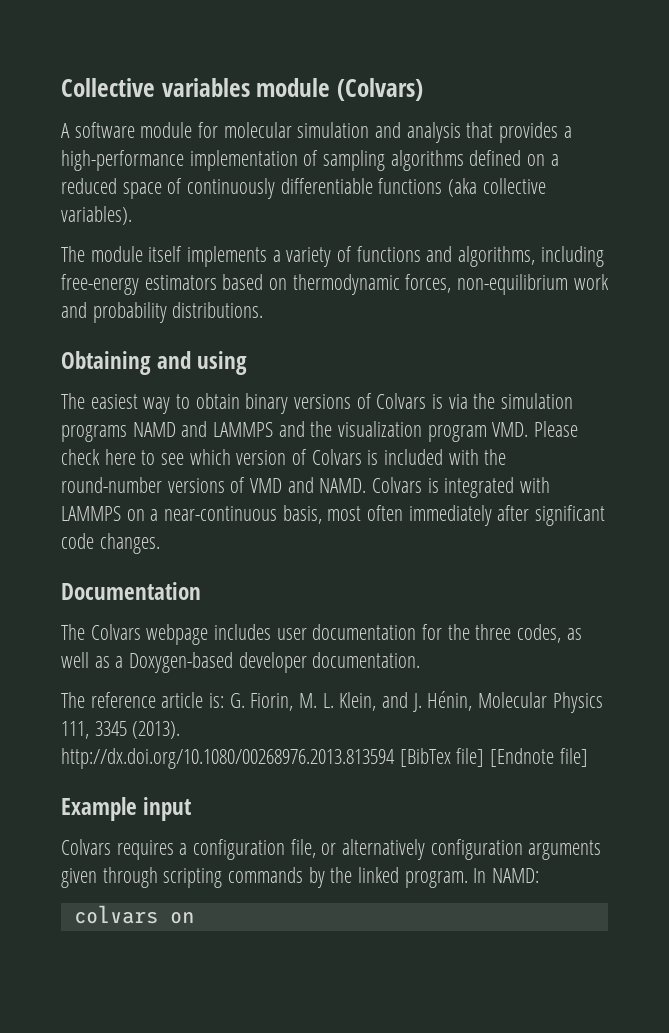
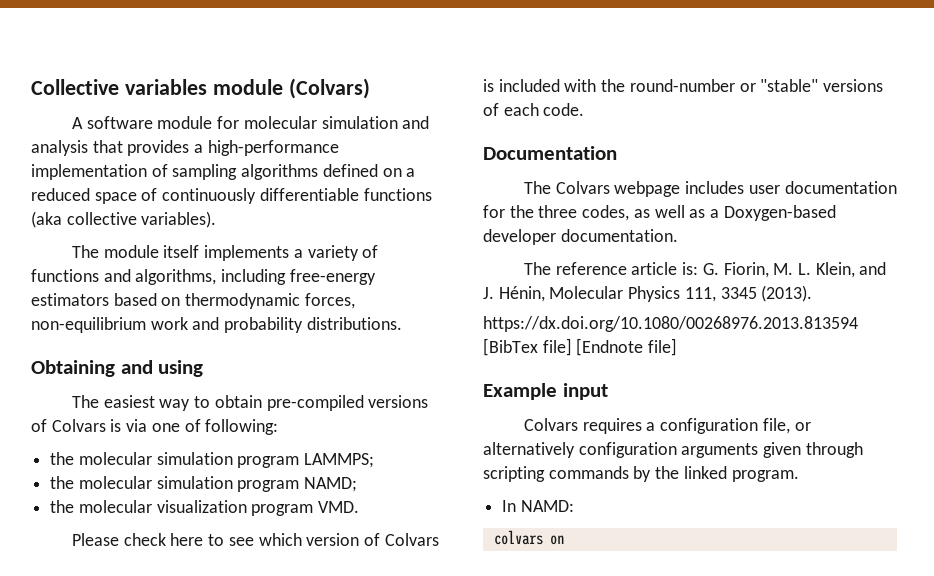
[245,393,289,414] binary -> [266,395,364,411] pre-compiled
[473,393,574,409] [61,421,333,442] the simulation programs NAMD and LAMMPS and the -> [151,419,279,435] [50,452,375,468] [50,476,358,492] [50,500,152,513] one of following: // the molecular simulation program LAMMPS; // the molecular simulation program NAMD; // the molecular
(529, 429) none -> (360, 507) //
[167,477,551,498] [61,505,606,526] [61,533,160,554] versions of VMD and NAMD. Colvars is integrated with LAMMPS on a near-continuous basis, most often immediately after significant code changes. -> [739,79,884,92] [483,103,585,116] or "stable" versions of each code.
[61,748,395,769] http://dx.doi.org/10.1080/00268976.2013.813594 -> [483,316,858,332] https://dx.doi.org/10.1080/00268976.2013.813594
(468, 879) none -> (799, 476) //

